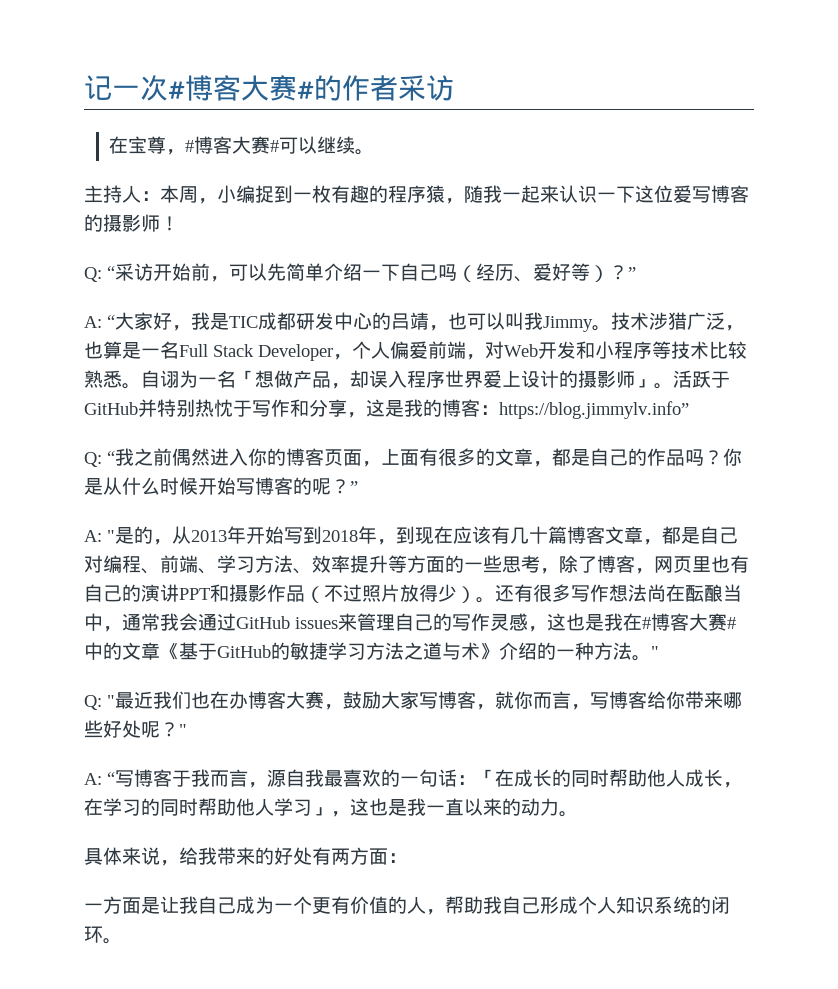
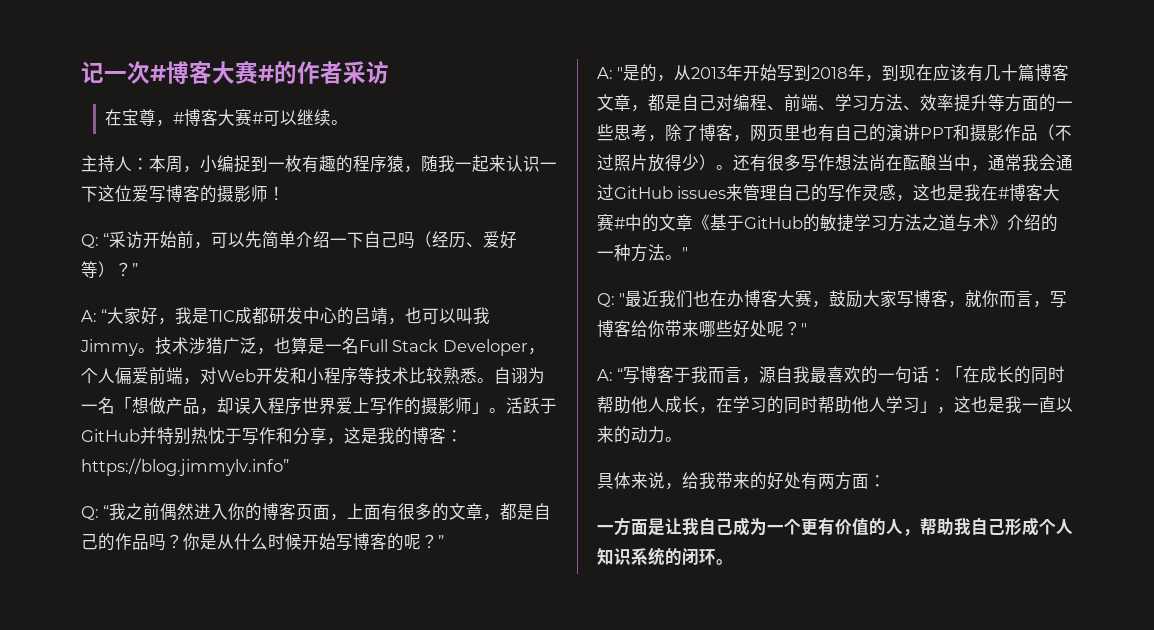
[521,370,559,388] 设计 -> [370,397,404,415] 写作

